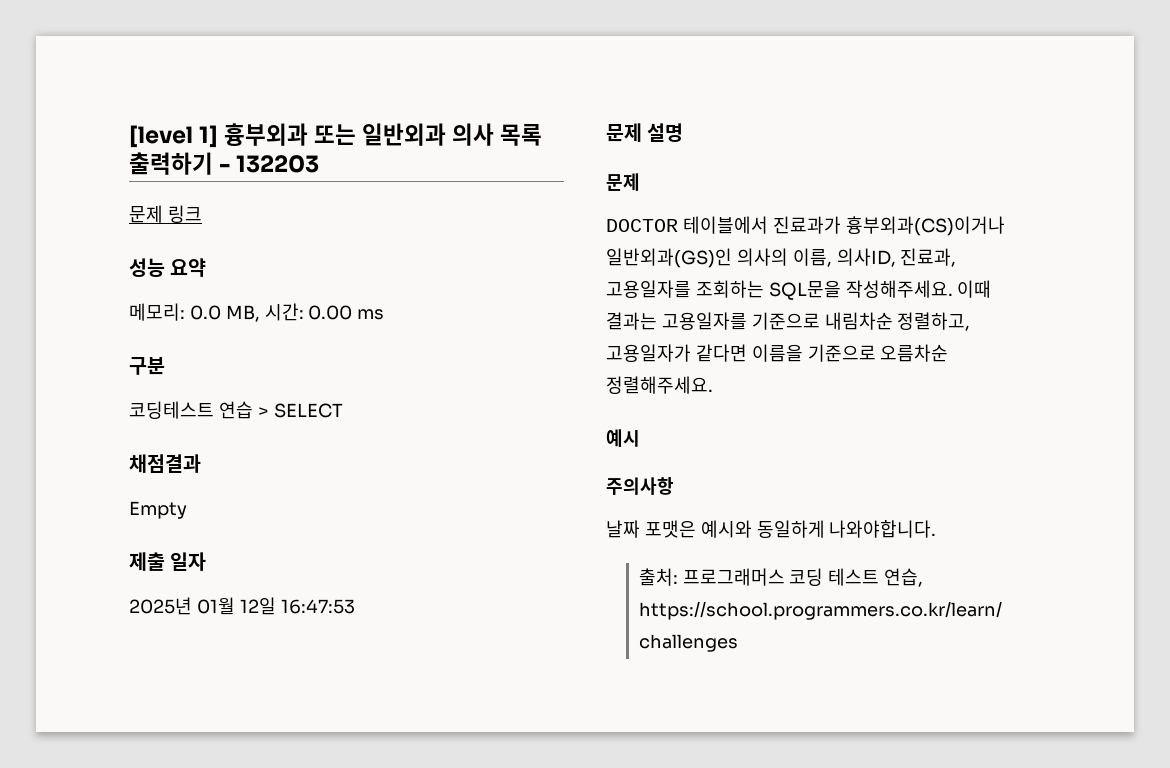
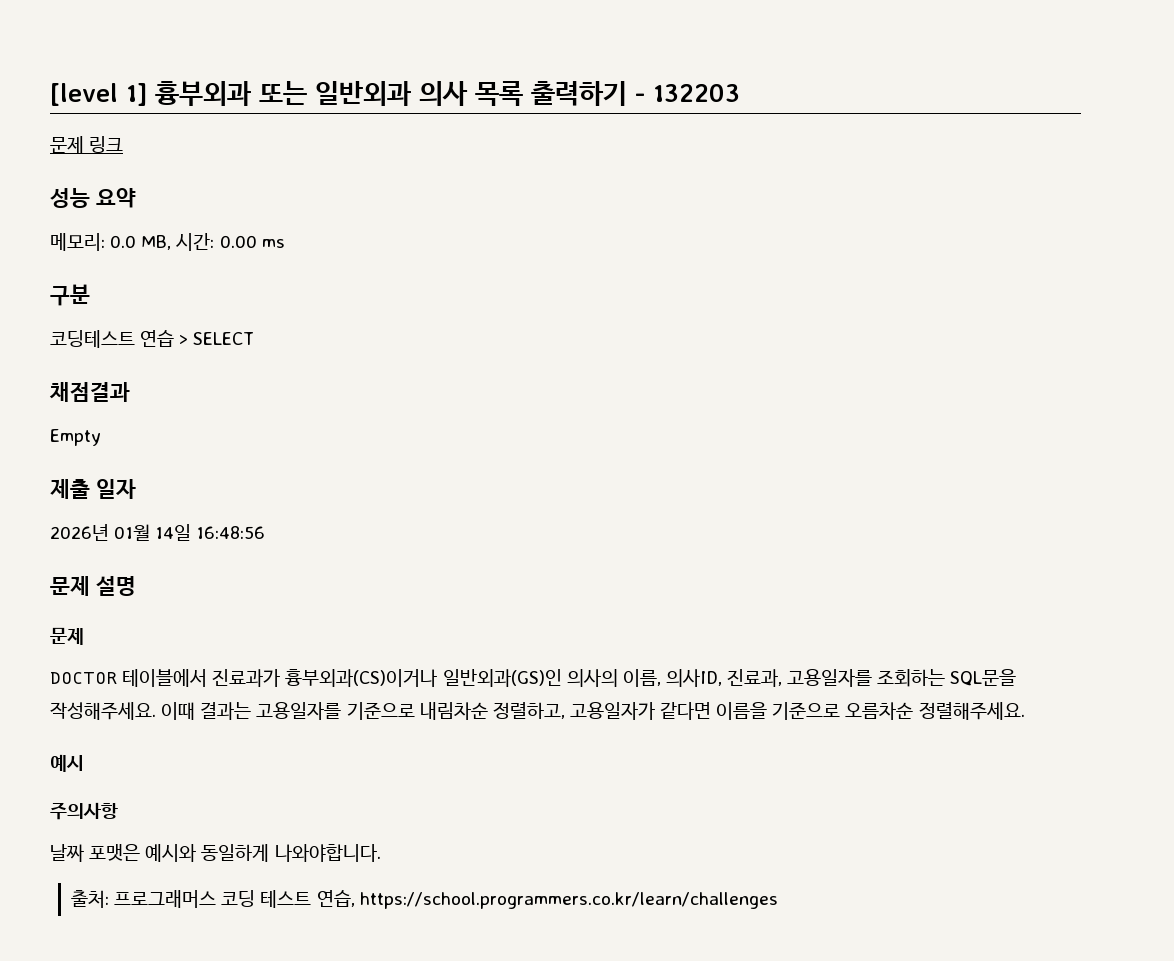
[129,597,355,615] 2025년 01월 12일 16:47:53 -> [50,524,266,541] 2026년 01월 14일 16:48:56

